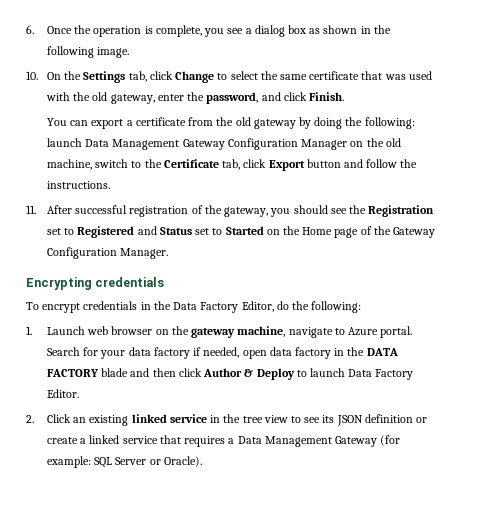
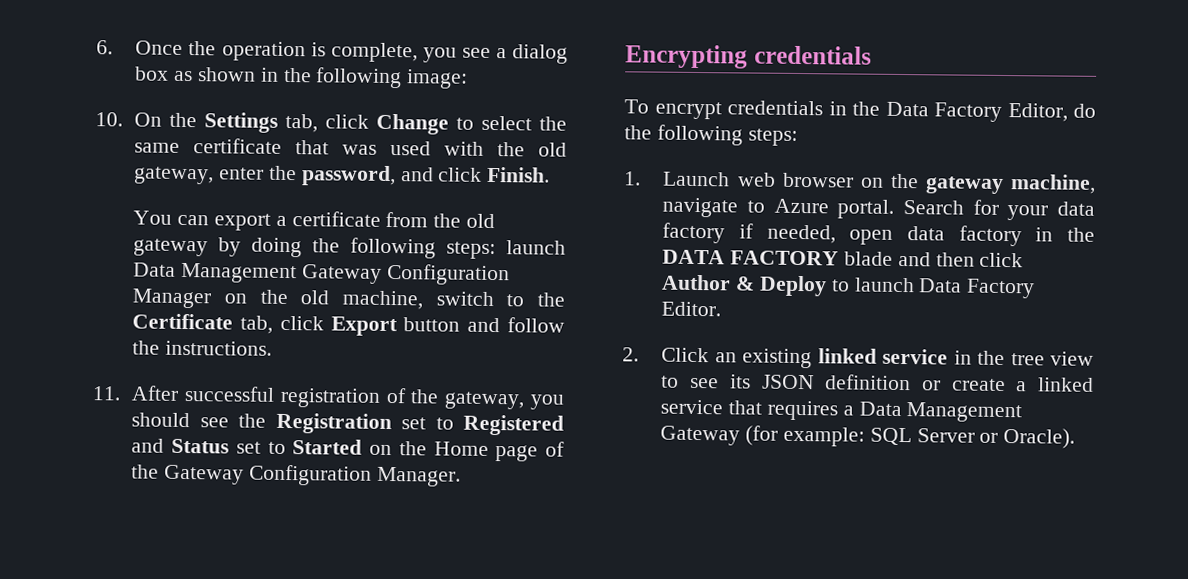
[97,47,130,58] image. -> [406,69,469,89] image:
[364,117,415,129] following: -> [350,237,497,260] following steps:
[311,301,362,313] following: -> [656,124,798,146] following steps:

